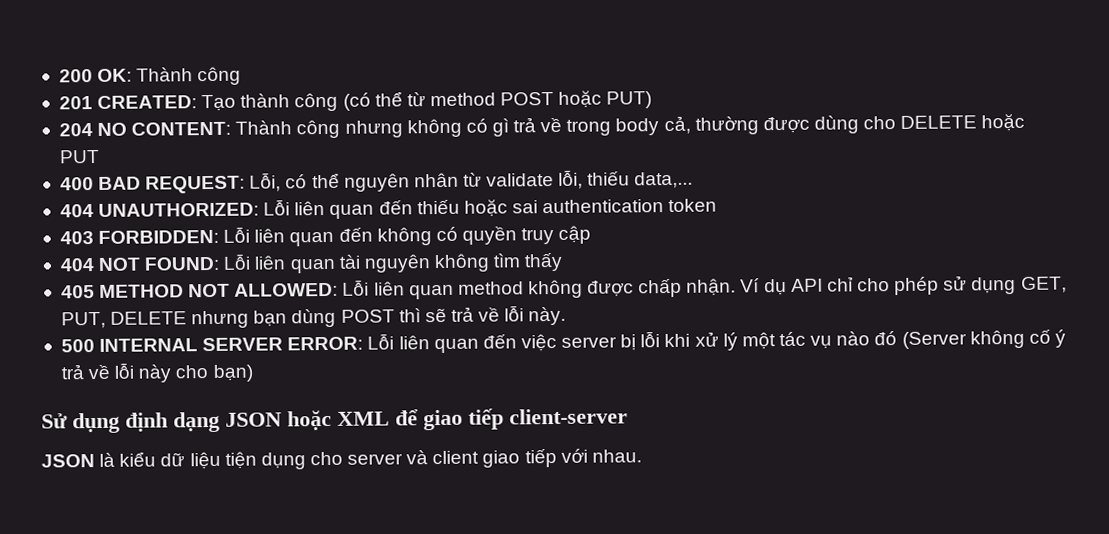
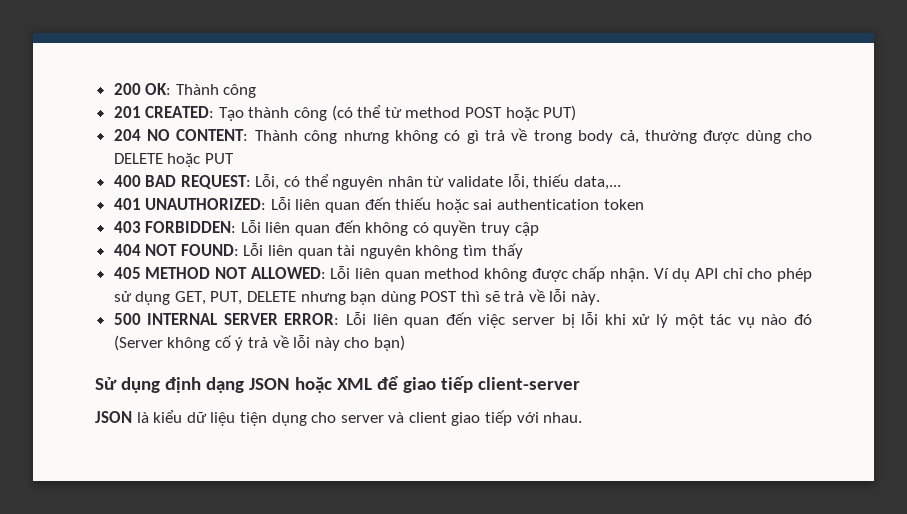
[59,204,94,218] 404 -> [113,198,141,210] 401

